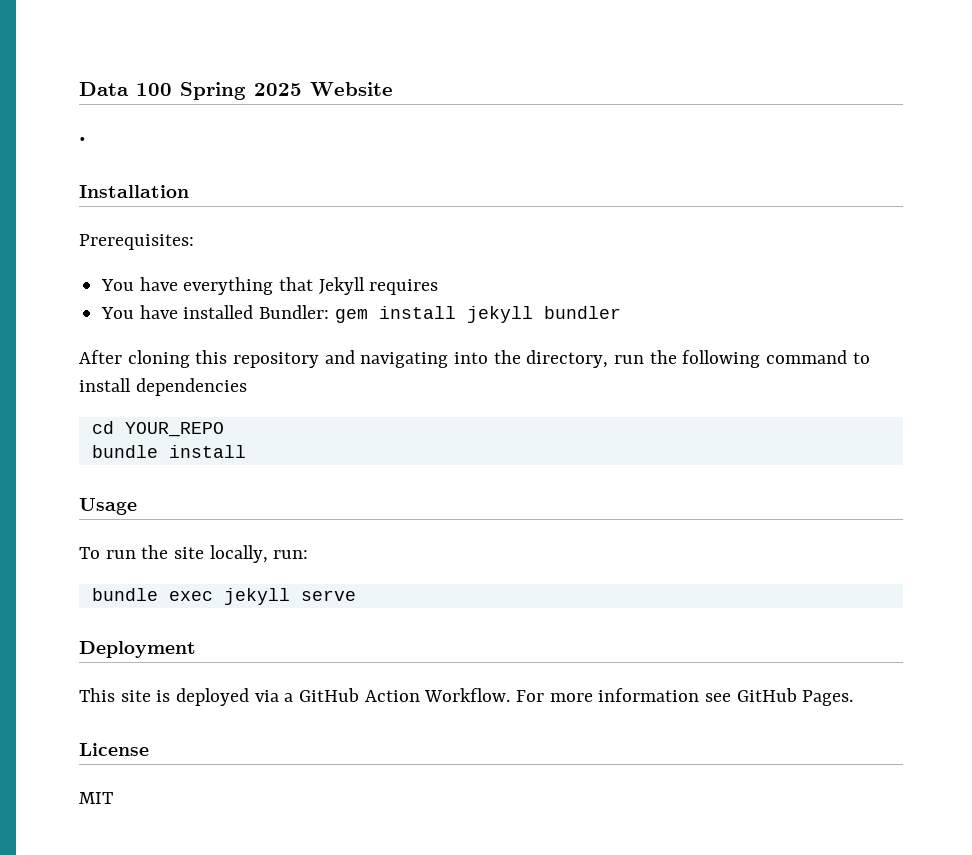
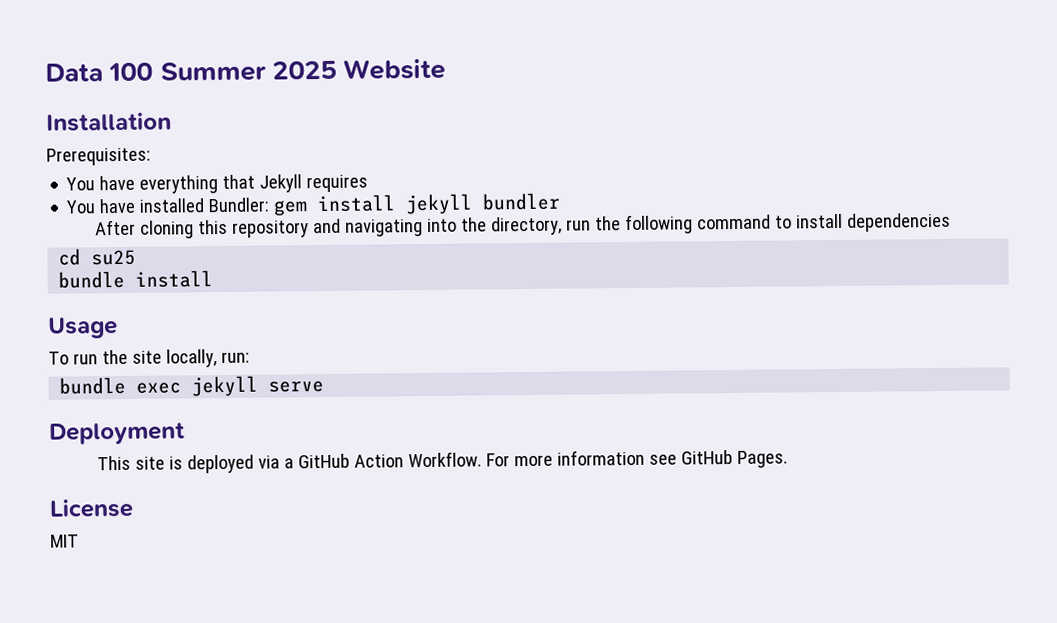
[180,82,246,100] Spring -> [159,61,266,82] Summer
[79,137,86,144] // • -> (447, 69) none
[124,422,224,437] YOUR_REPO -> [91,249,137,266] su25

